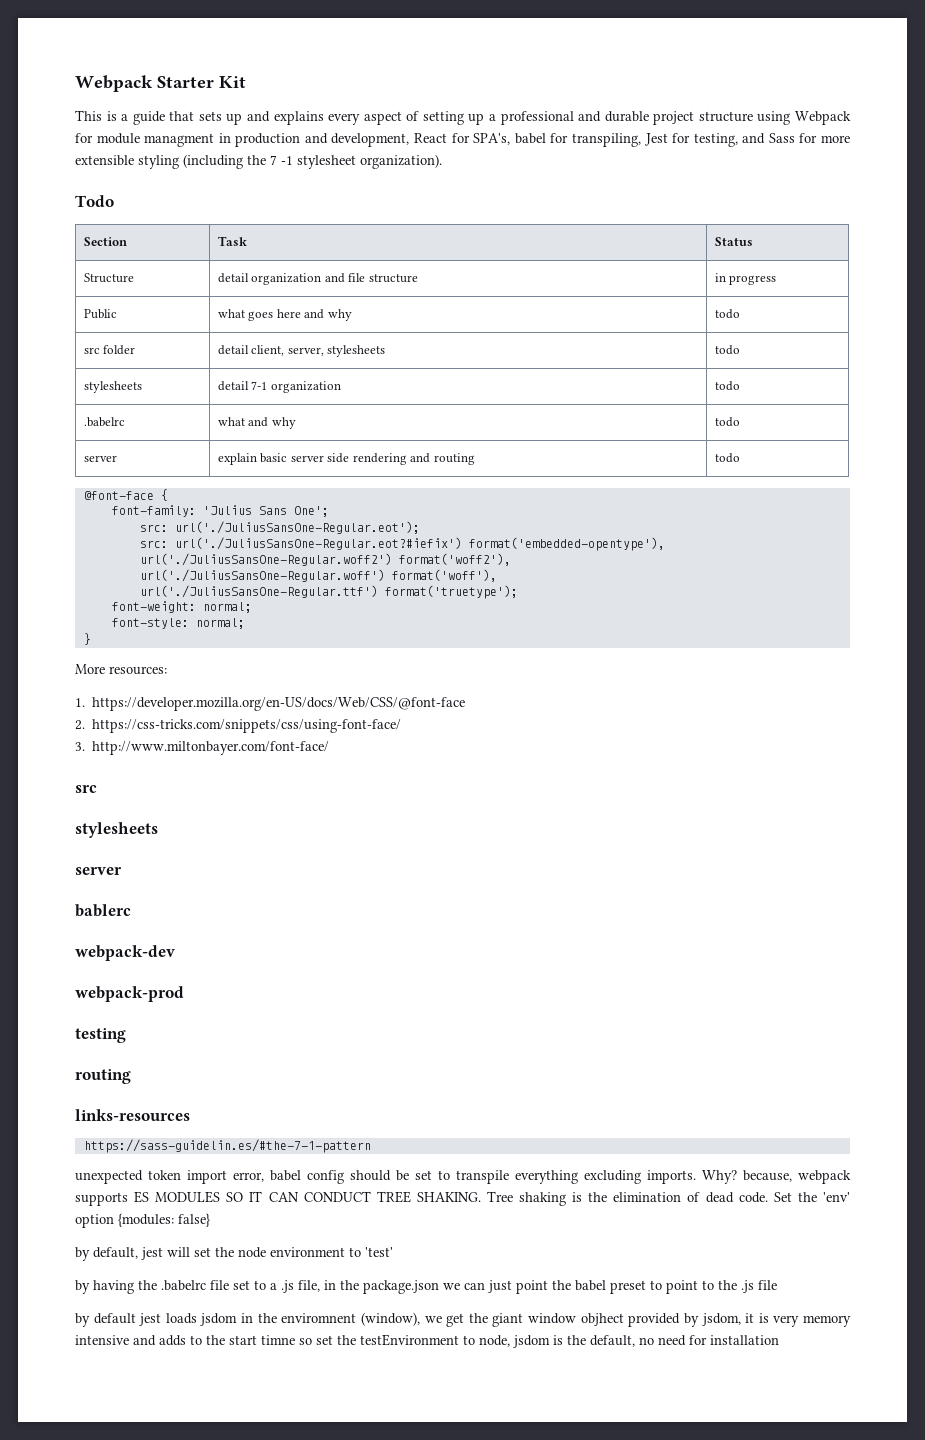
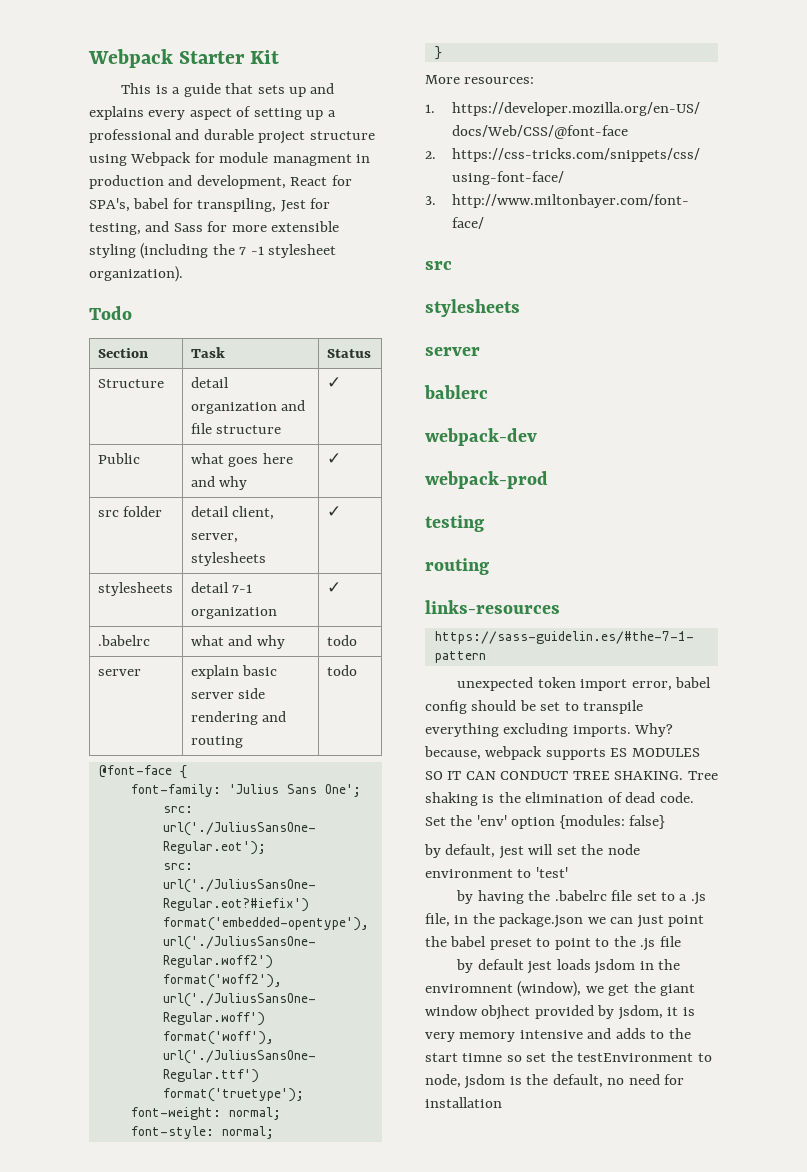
[714,273,777,285] in progress -> [326,377,341,388] ✓
[714,309,740,319] todo -> [326,453,341,464] ✓
[714,345,740,355] todo -> [326,506,341,517] ✓
[714,381,740,391] todo -> [326,582,341,593] ✓

